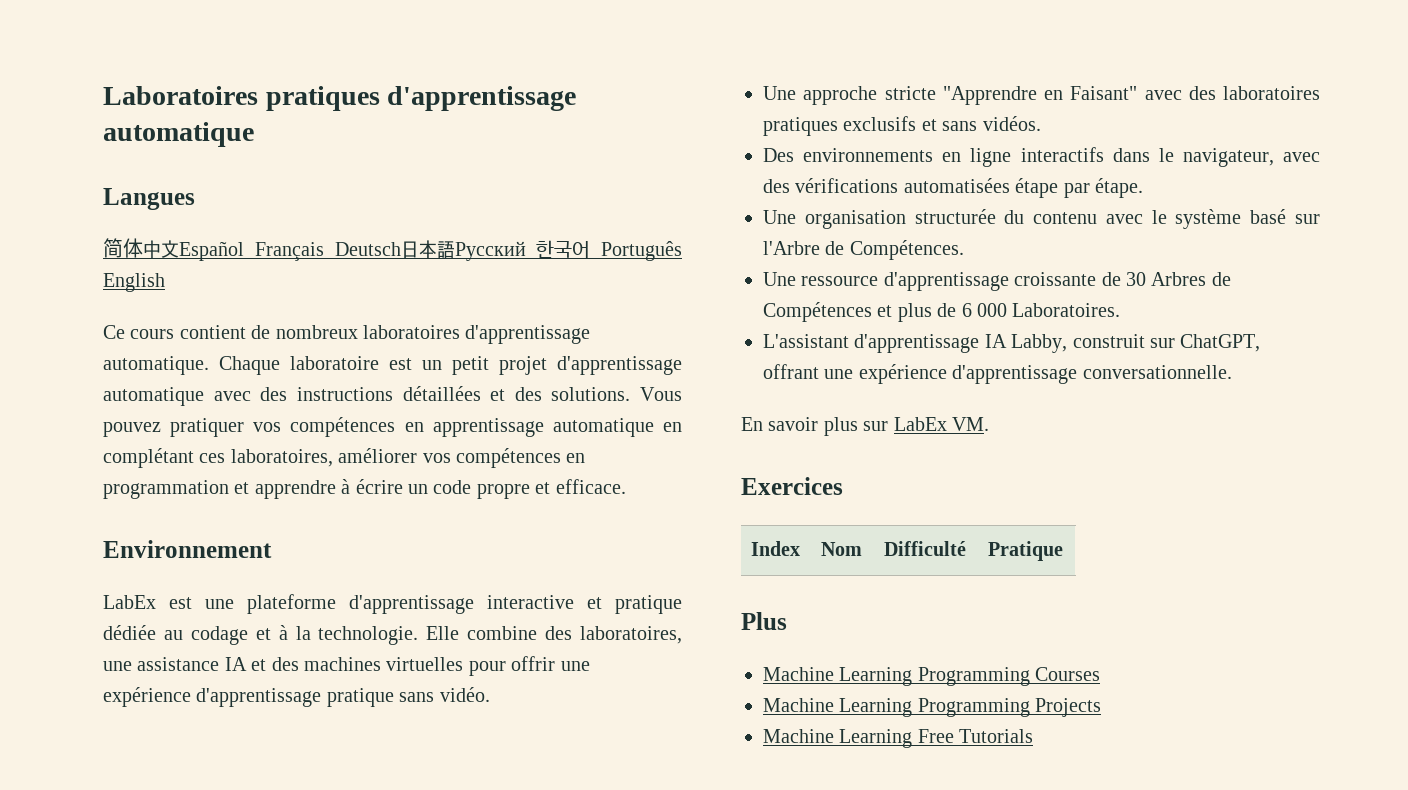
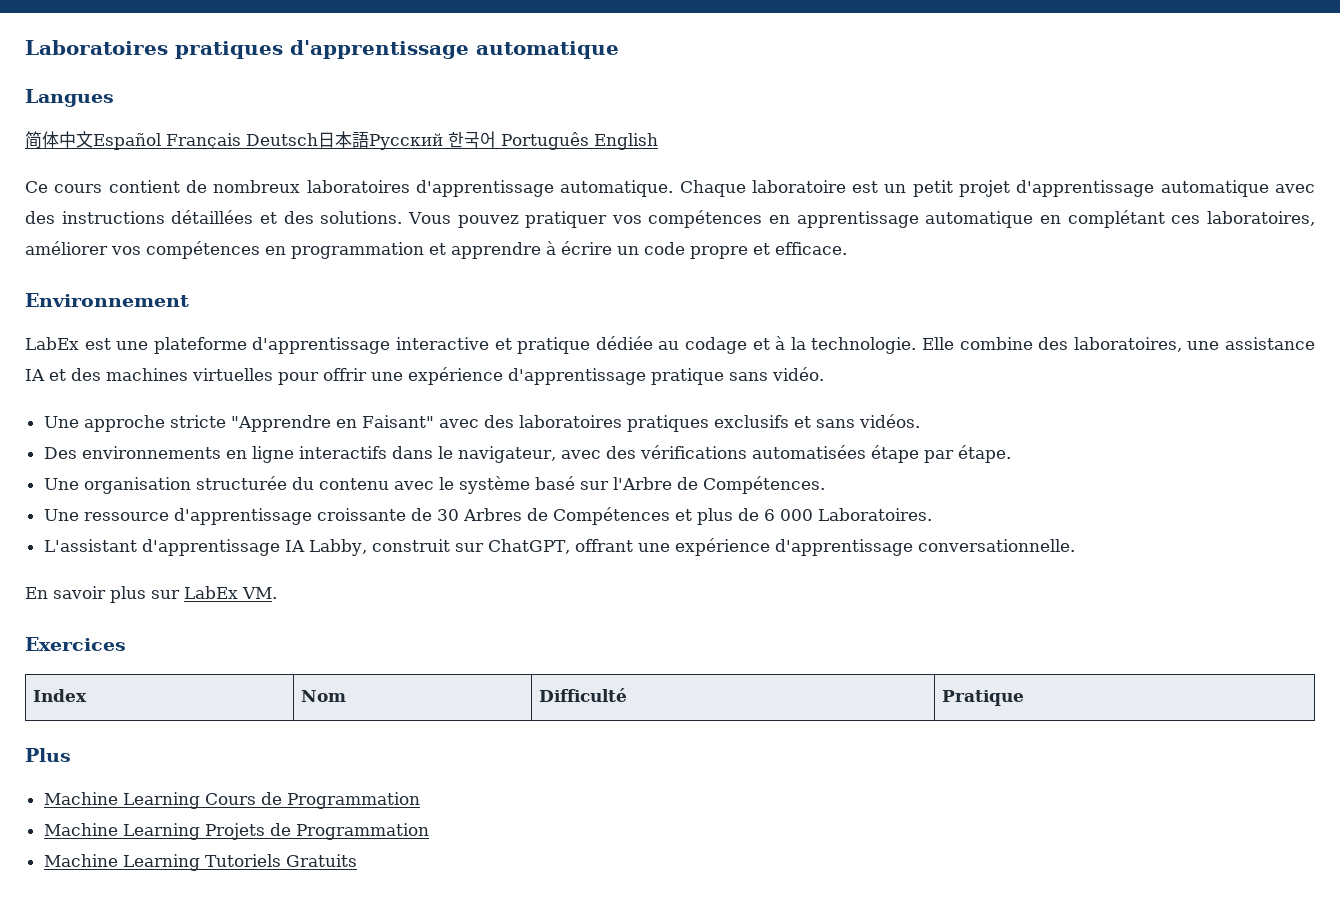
[917,667,1101,686] [763,698,1102,717] [763,729,1034,748] Programming Courses // Machine Learning Programming Projects // Machine Learning Free Tutorials -> [204,792,420,809] [43,823,429,840] [43,854,357,871] Cours de Programmation // Machine Learning Projets de Programmation // Machine Learning Tutoriels Gratuits

